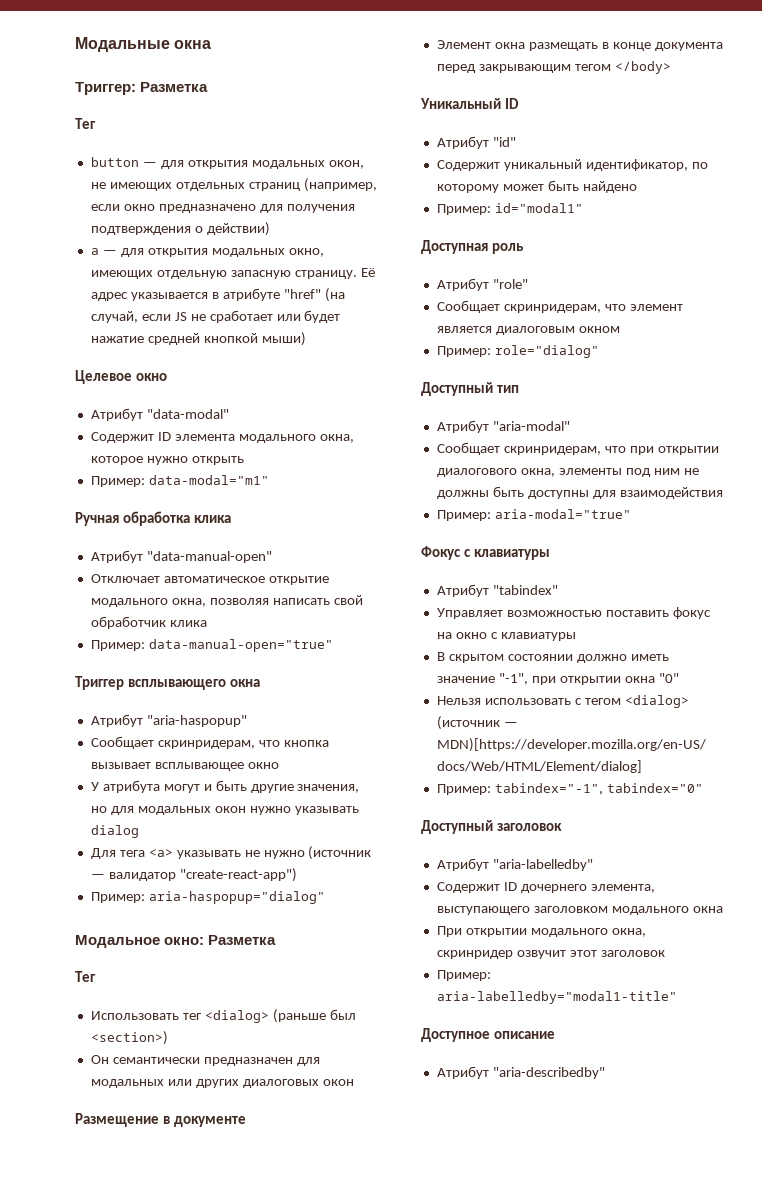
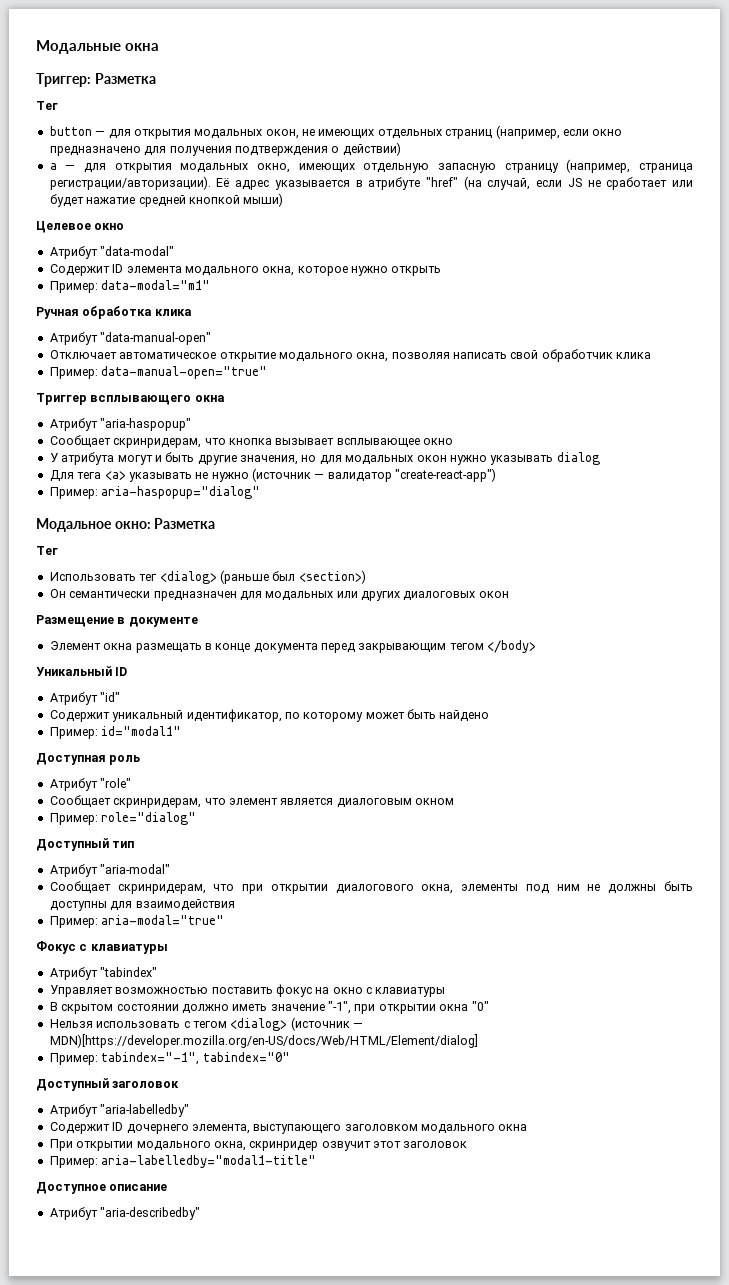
[294,270,357,279] страницу. -> [504,159,693,173] [49,176,211,190] страницу (например, страница регистрации/авторизации).

